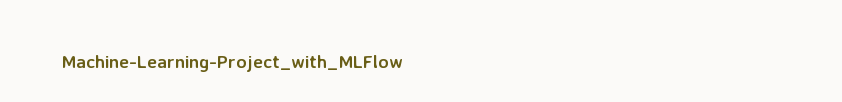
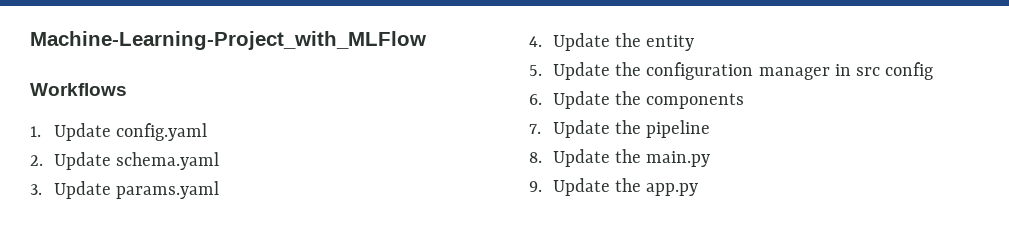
(403, 63) none -> [30,83,127,96] [30,123,208,141] [30,152,220,170] [30,181,220,199] [529,33,695,51] [529,62,934,80] [529,91,745,109] [529,120,711,138] [529,149,711,167] [529,178,699,196] // Workflows // 1. Update config.yaml // 2. Update schema.yaml // 3. Update params.yaml // 4. Update the entity // 5. Update the configuration manager in src config // 6. Update the components // 7. Update the pipeline // 8. Update the main.py // 9. Update the app.py

